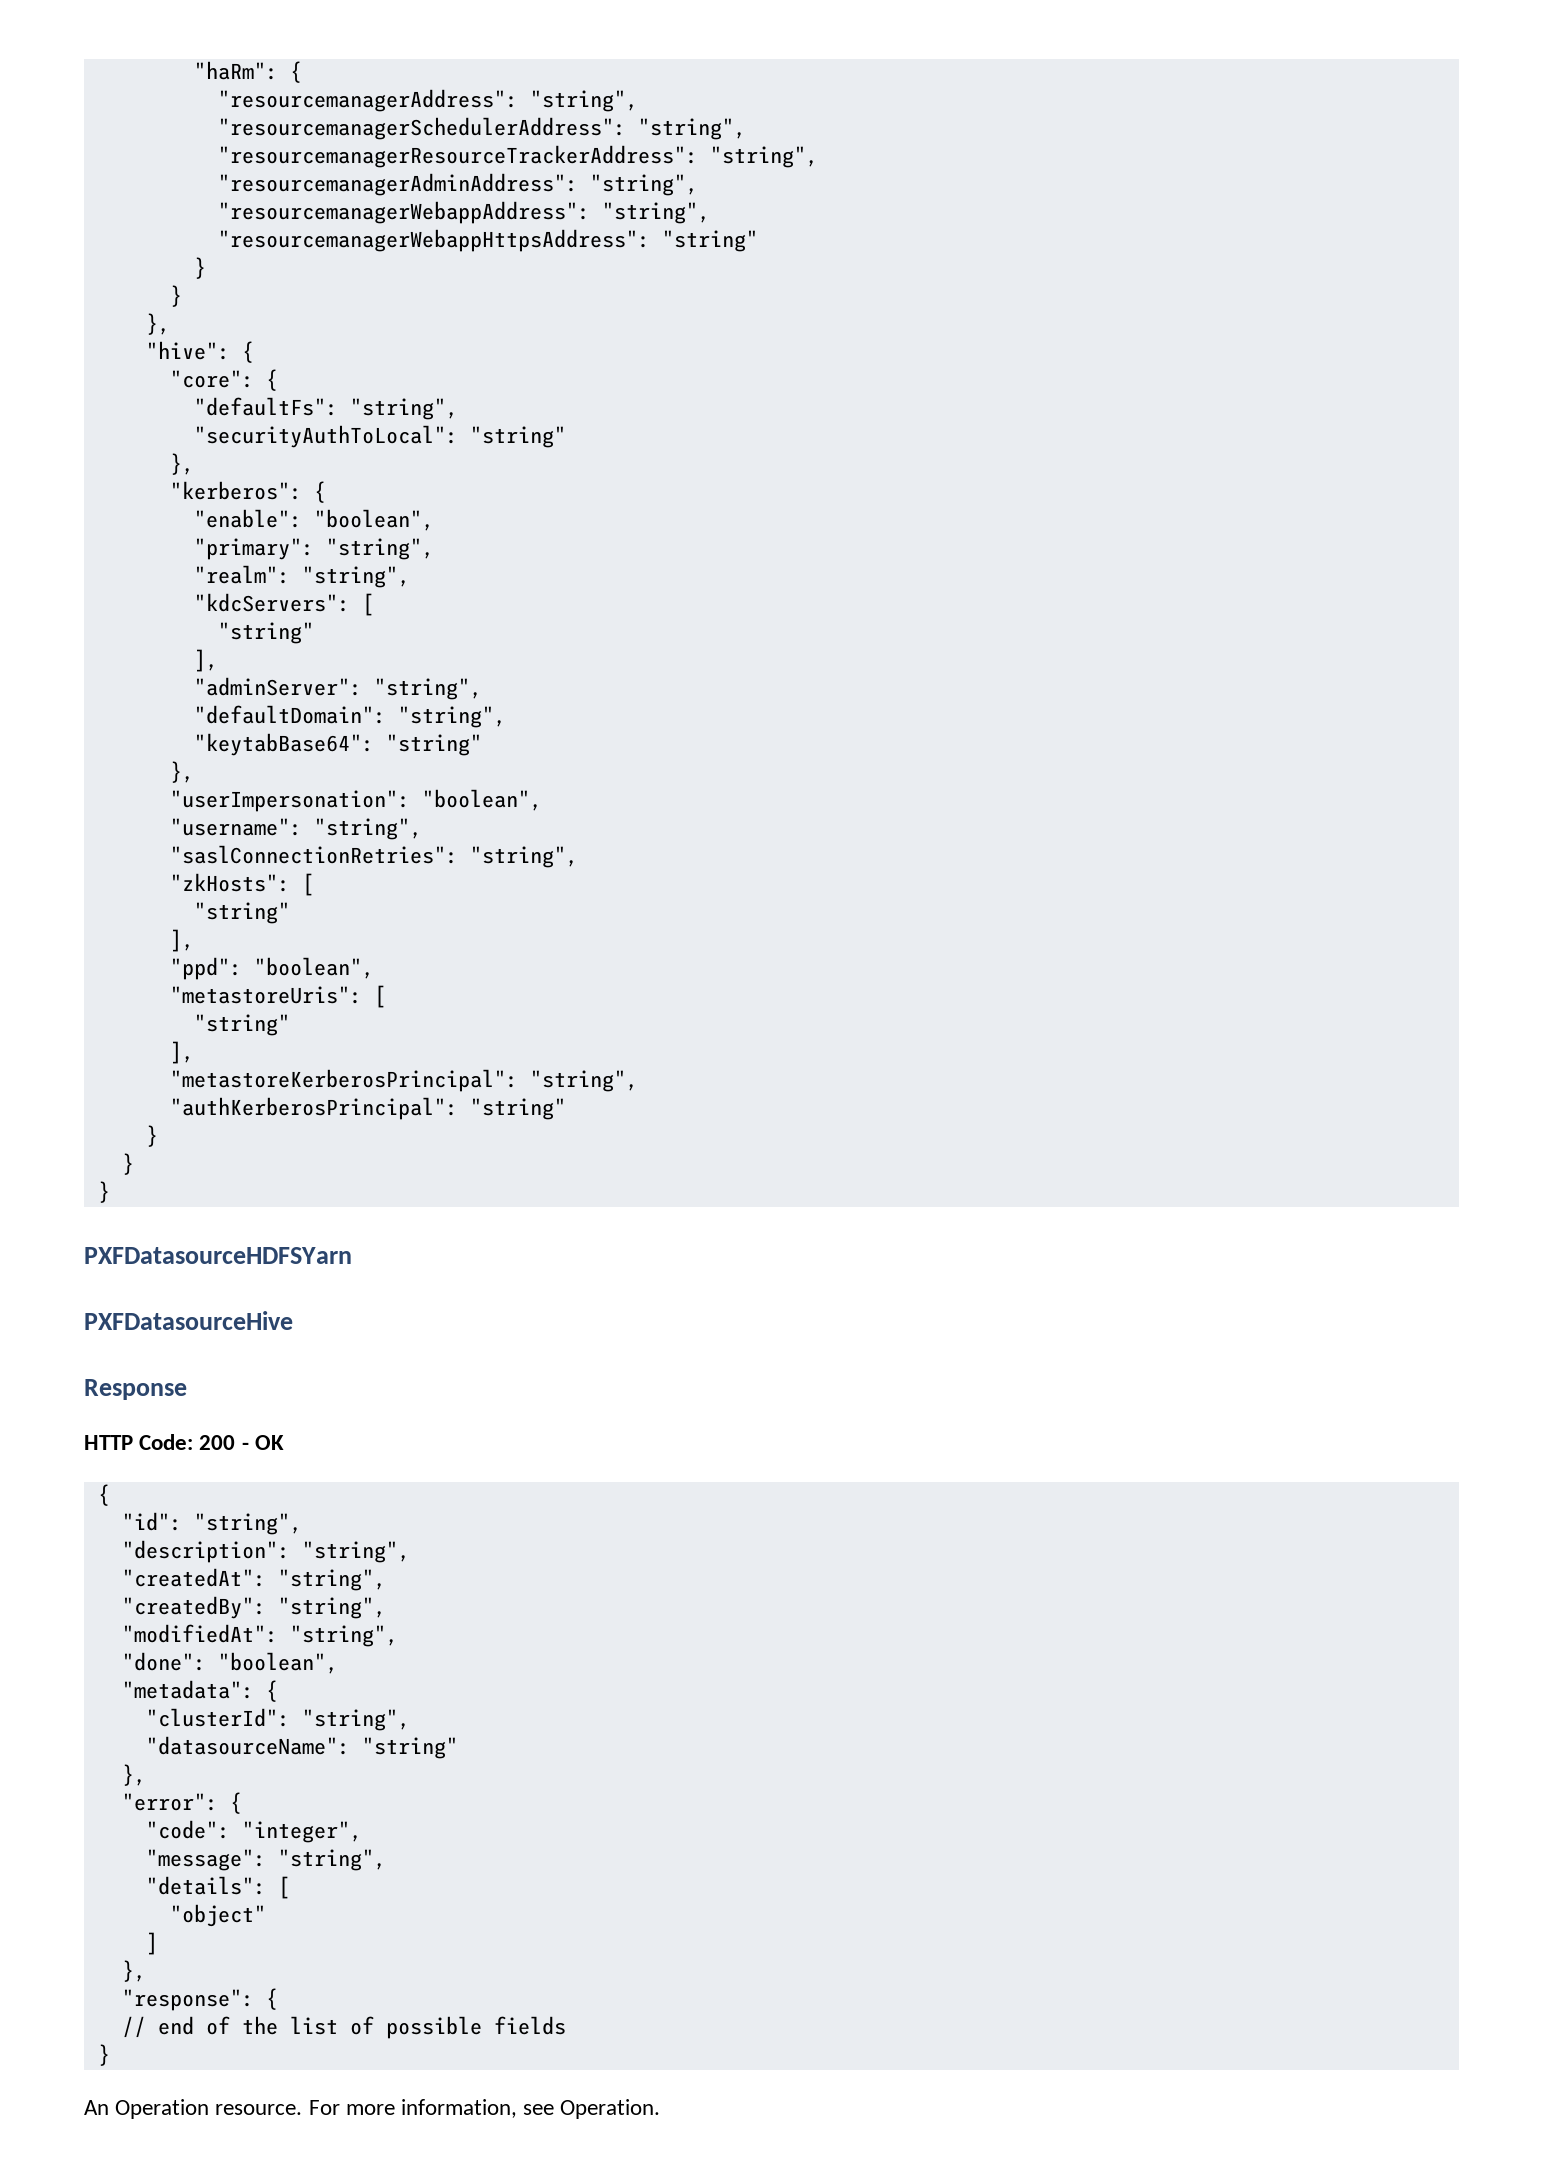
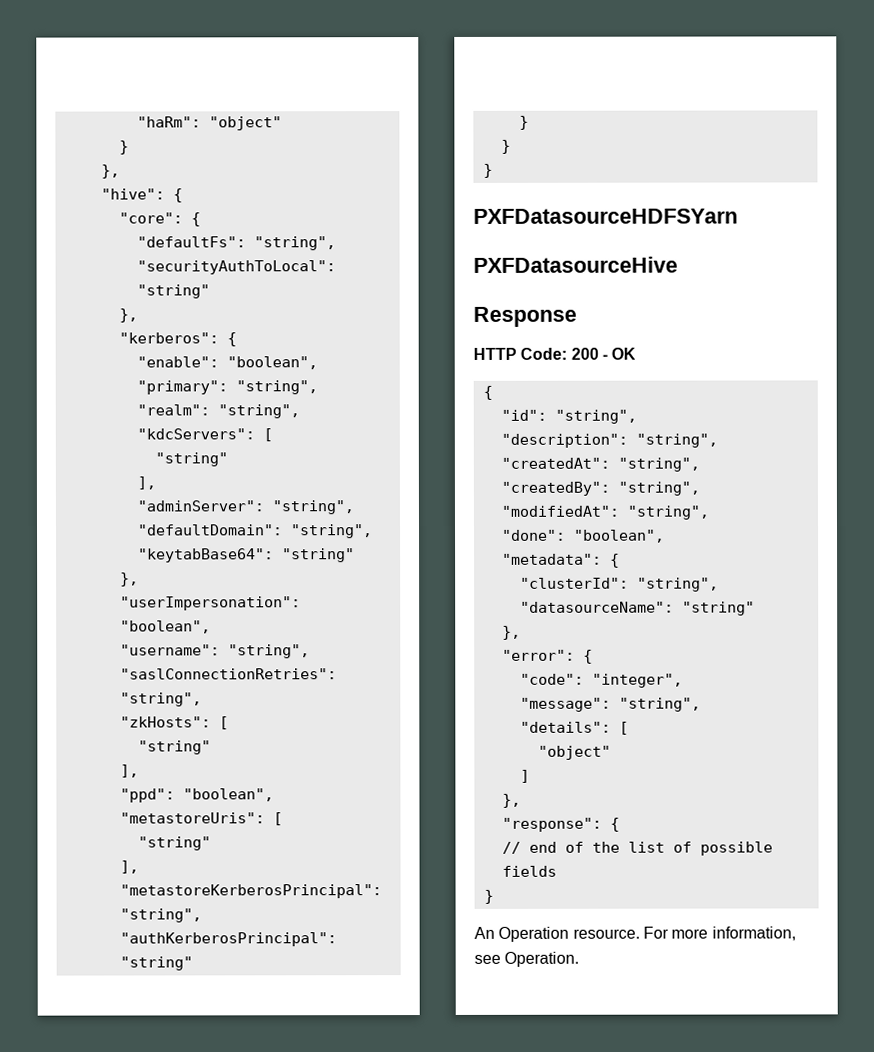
[289,61,302,83] [217,89,638,112] [217,117,746,140] [217,145,818,168] [217,173,698,196] [217,201,710,224] [217,229,758,252] [193,257,206,279] { // "resourcemanagerAddress": "string", // "resourcemanagerSchedulerAddress": "string", // "resourcemanagerResourceTrackerAddress": "string", // "resourcemanagerAdminAddress": "string", // "resourcemanagerWebappAddress": "string", // "resourcemanagerWebappHttpsAddress": "string" // } -> [208,116,282,131] "object"

